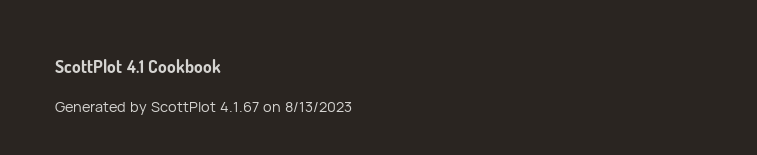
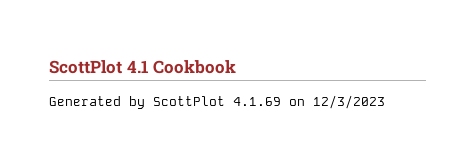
[219,102,352,112] 4.1.67 on 8/13/2023 -> [233,95,385,109] 4.1.69 on 12/3/2023

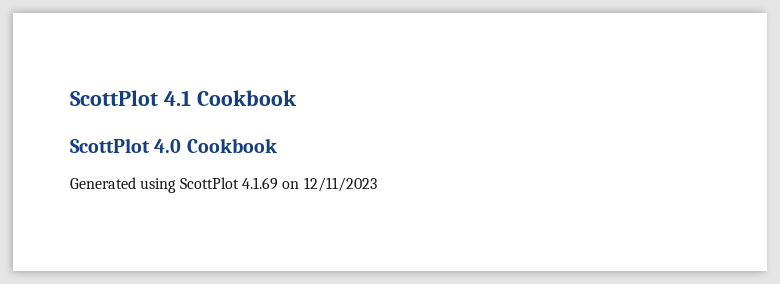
(237, 67) none -> [70,138,277,153] // ScottPlot 4.0 Cookbook
[129,96,145,109] by -> [140,178,177,193] using
[313,95,385,109] 12/3/2023 -> [303,177,377,192] 12/11/2023

